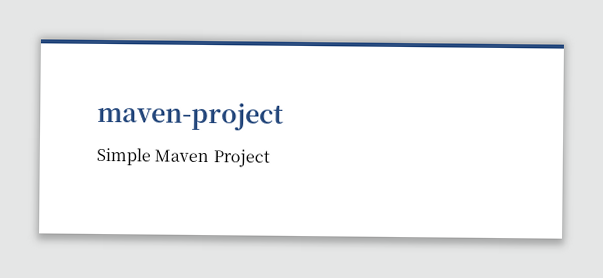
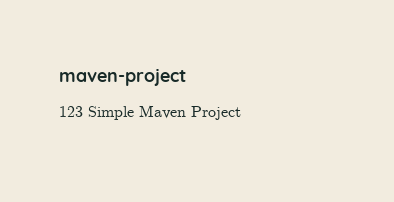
(284, 116) none -> [59,106,83,117] 123

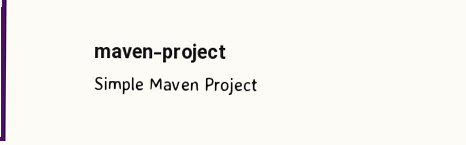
[59,106,83,117] 123 -> (227, 52) none

